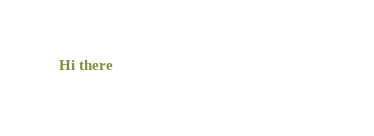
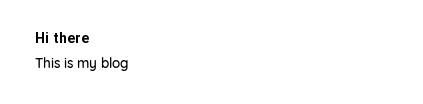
(114, 65) none -> [35,57,128,71] // This is my blog

